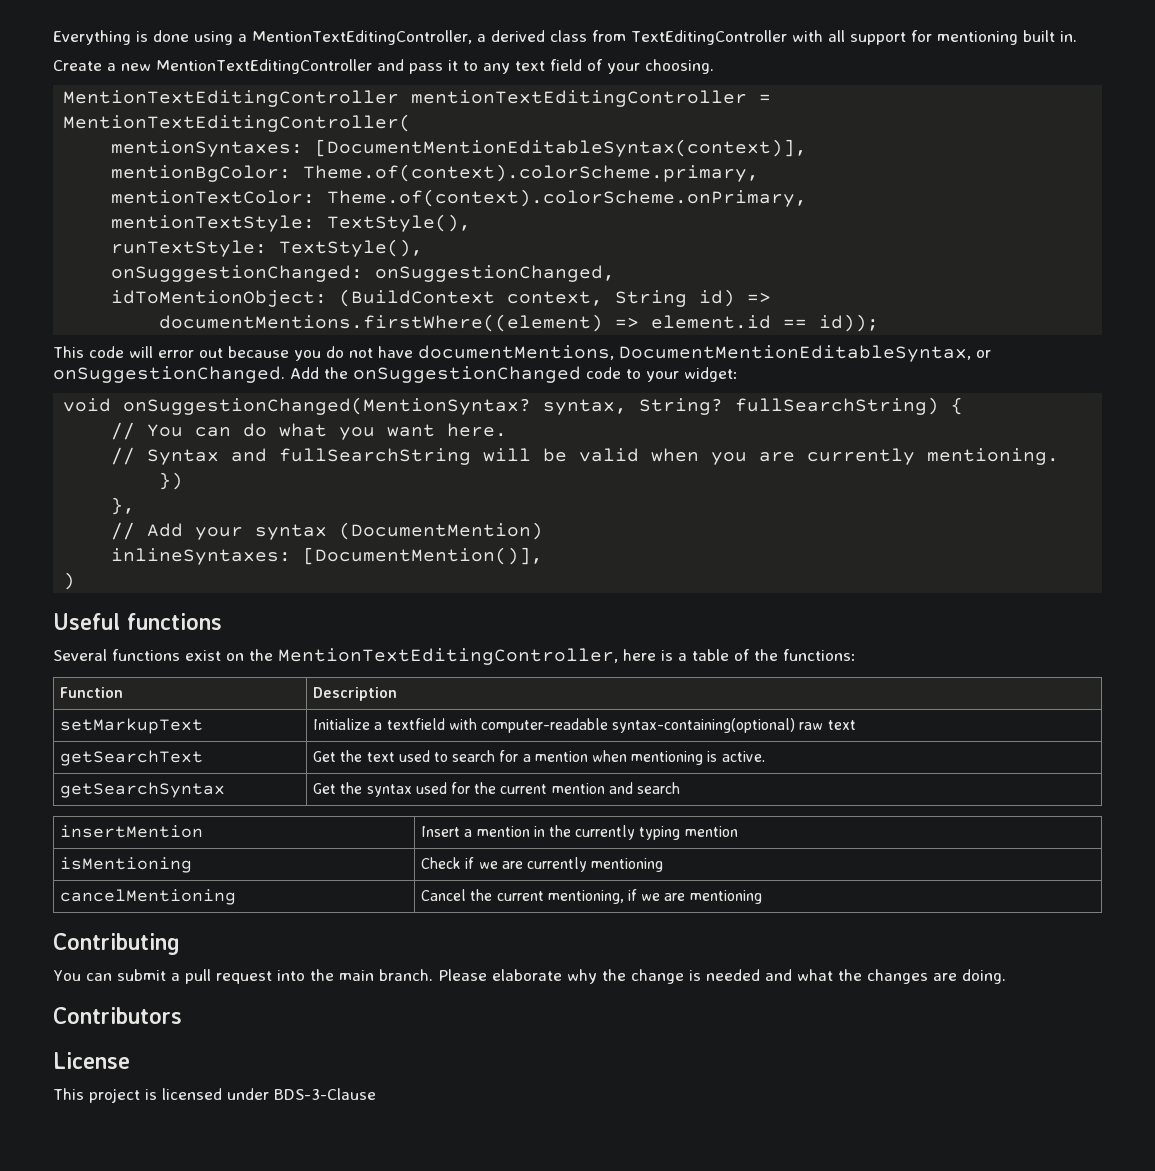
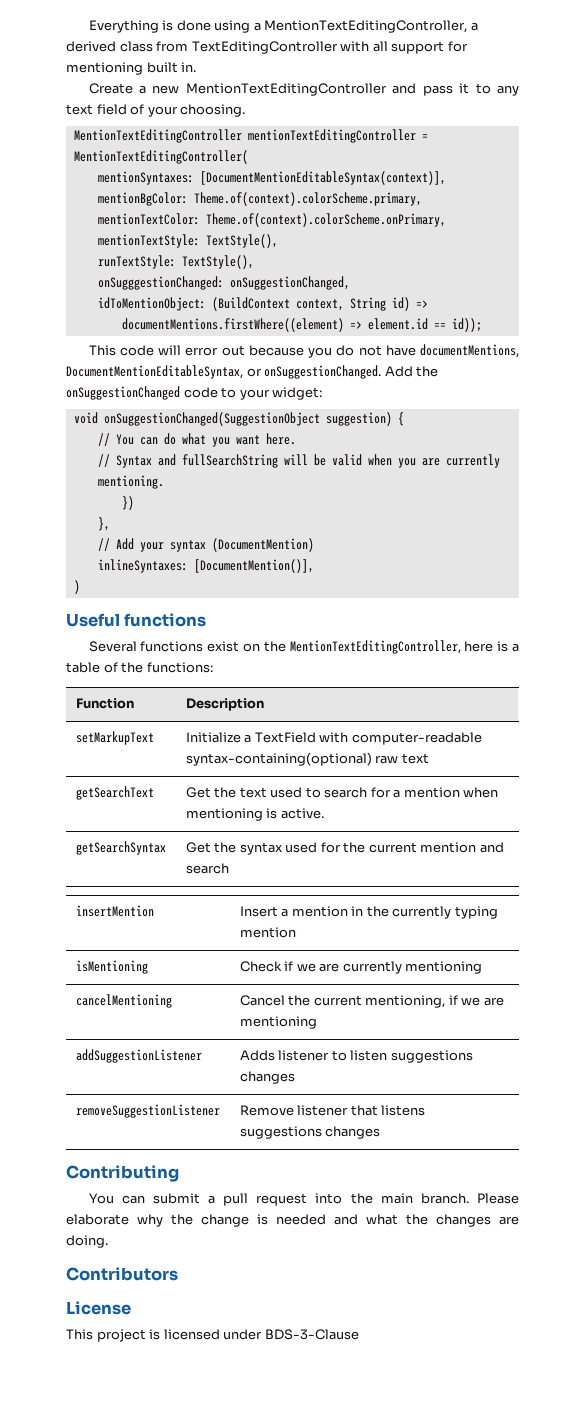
[123,397,940,415] onSuggestionChanged(MentionSyntax? syntax, String? fullSearchString) -> [103,412,392,426] onSuggestionChanged(SuggestionObject suggestion)
[386,718,445,730] textfield -> [254,732,316,743] TextField
(762, 897) none -> [75,1049,202,1063] [239,1050,473,1063] [239,1071,295,1084] [75,1104,220,1118] [239,1105,426,1116] [239,1126,381,1139] // addSuggestionListener | Adds listener to listen suggestions changes // removeSuggestionListener | Remove listener that listens suggestions changes

